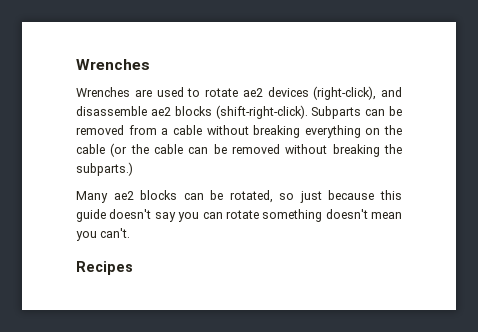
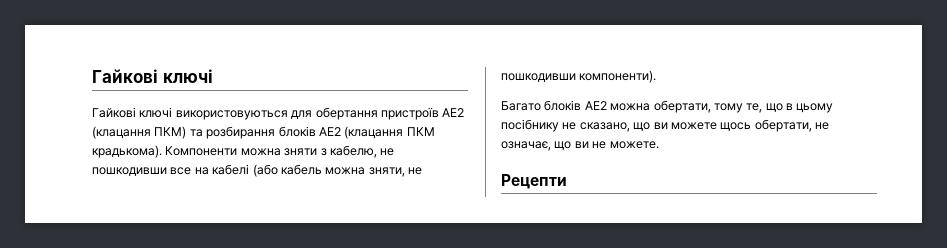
[76,59,150,70] [76,86,402,100] [76,105,402,119] [76,125,402,138] [76,143,402,157] [76,162,133,176] [76,190,402,203] [76,209,402,222] [76,228,131,241] [76,261,133,275] Wrenches // Wrenches are used to rotate ae2 devices (right-click), and disassemble ae2 blocks (shift-right-click). Subparts can be removed from a cable without breaking everything on the cable (or the cable can be removed without breaking the subparts.) // Many ae2 blocks can be rotated, so just because this guide doesn't say you can rotate something doesn't mean you can't. // Recipes -> [92,69,213,83] [92,107,465,120] [92,126,435,139] [92,145,395,158] [92,164,422,177] [501,70,657,83] [501,100,834,113] [501,119,829,132] [501,141,659,151] [501,174,567,189] Гайкові ключі // Гайкові ключі використовуються для обертання пристроїв AE2 (клацання ПКМ) та розбирання блоків AE2 (клацання ПКМ крадькома). Компоненти можна зняти з кабелю, не пошкодивши все на кабелі (або кабель можна зняти, не пошкодивши компоненти). // Багато блоків AE2 можна обертати, тому те, що в цьому посібнику не сказано, що ви можете щось обертати, не означає, що ви не можете. // Рецепти

